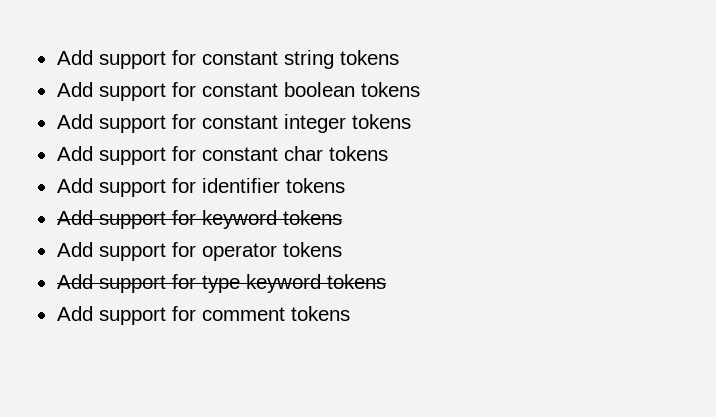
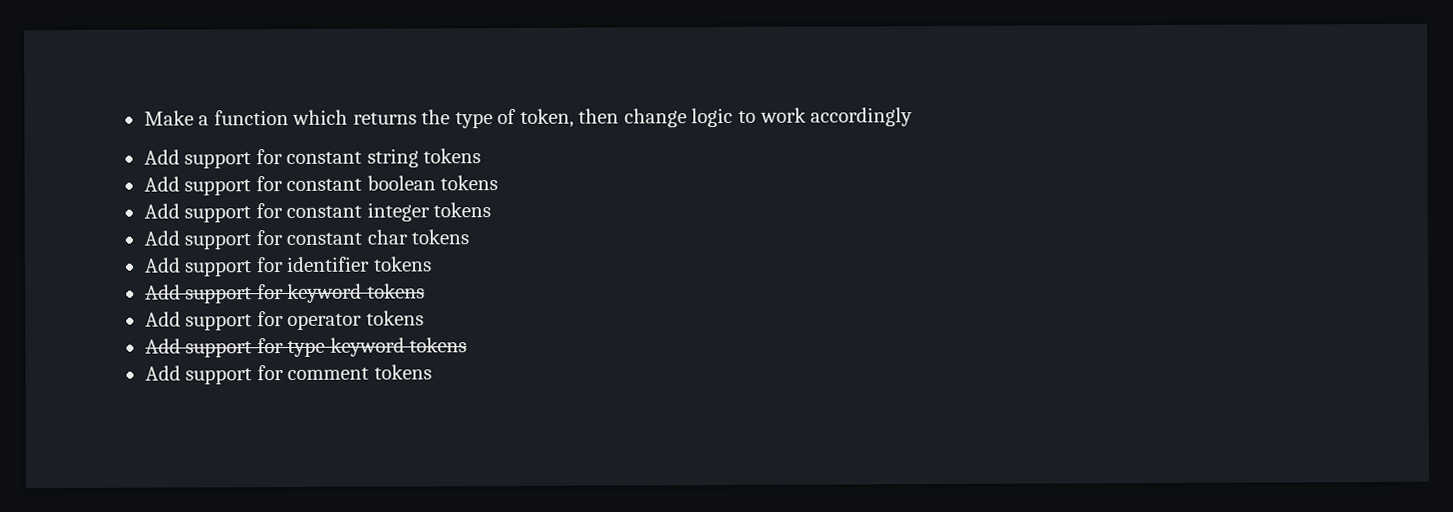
(56, 57) none -> [143,107,914,129] Make a function which returns the type of token, then change logic to work accordingly //

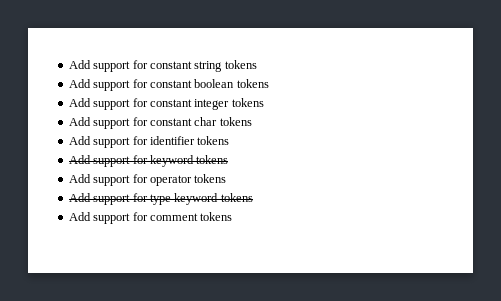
[143,107,914,129] Make a function which returns the type of token, then change logic to work accordingly // -> (68, 64) none

